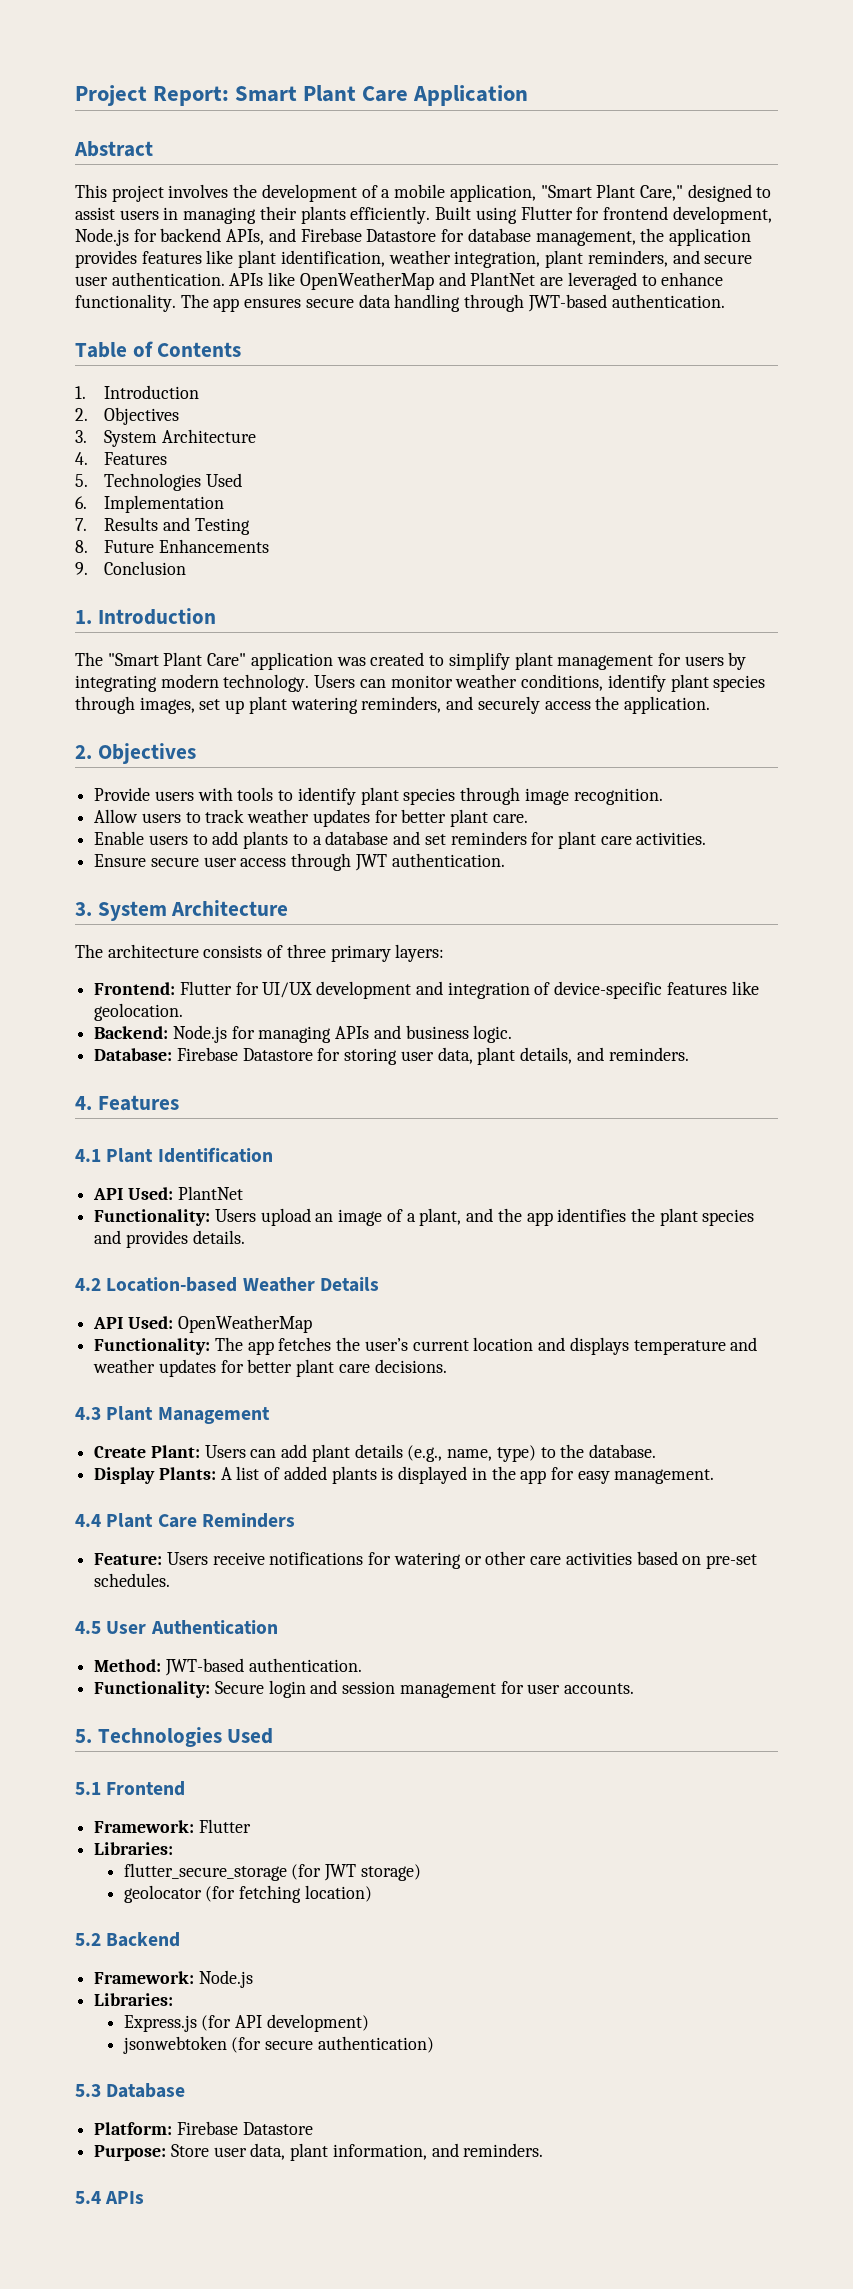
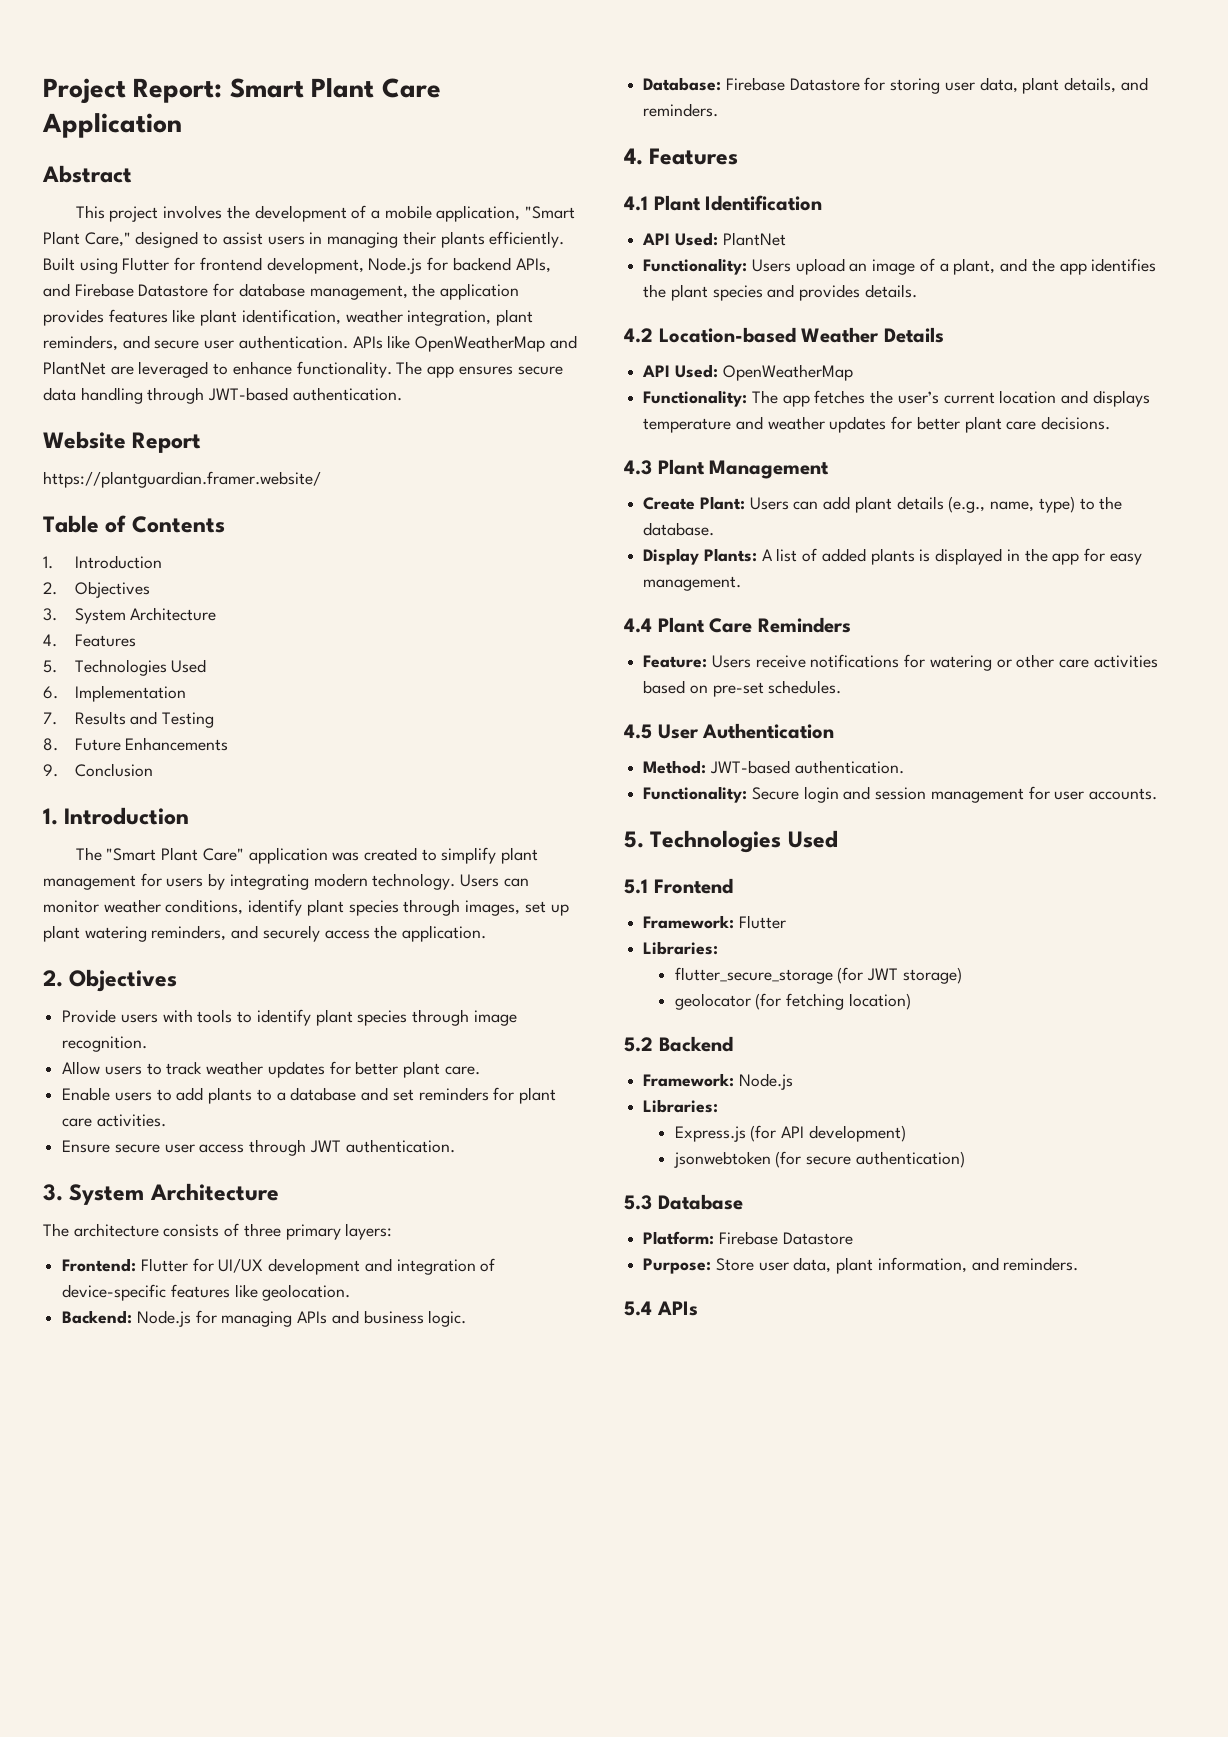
(725, 301) none -> [43,431,202,453] [43,471,321,488] // Website Report // https://plantguardian.framer.website/

